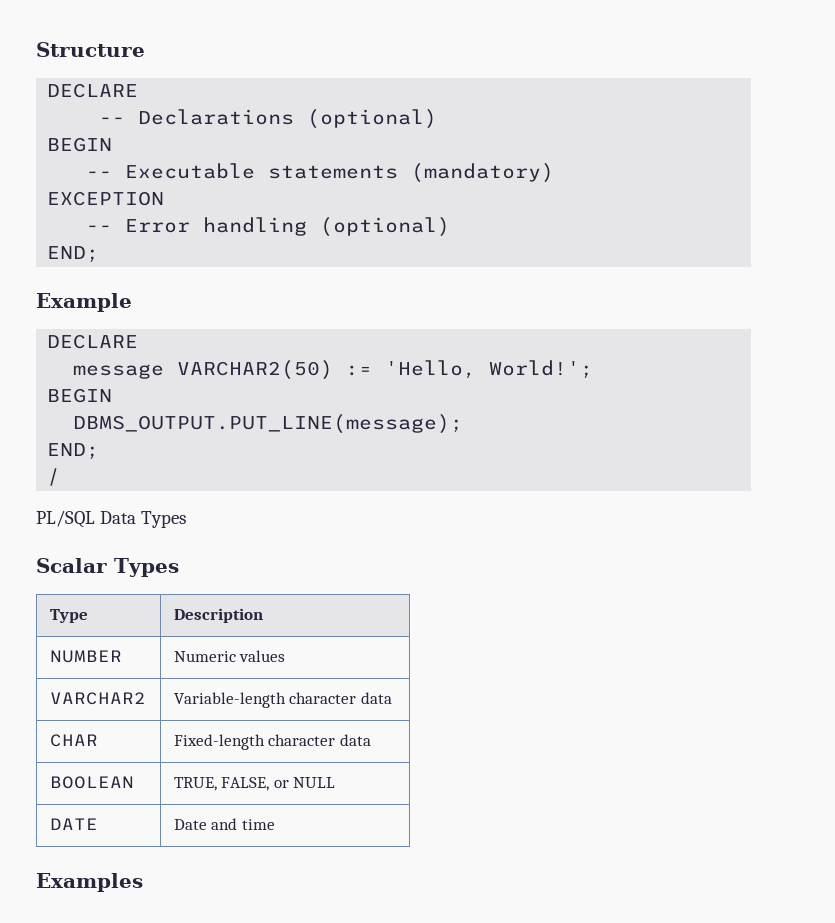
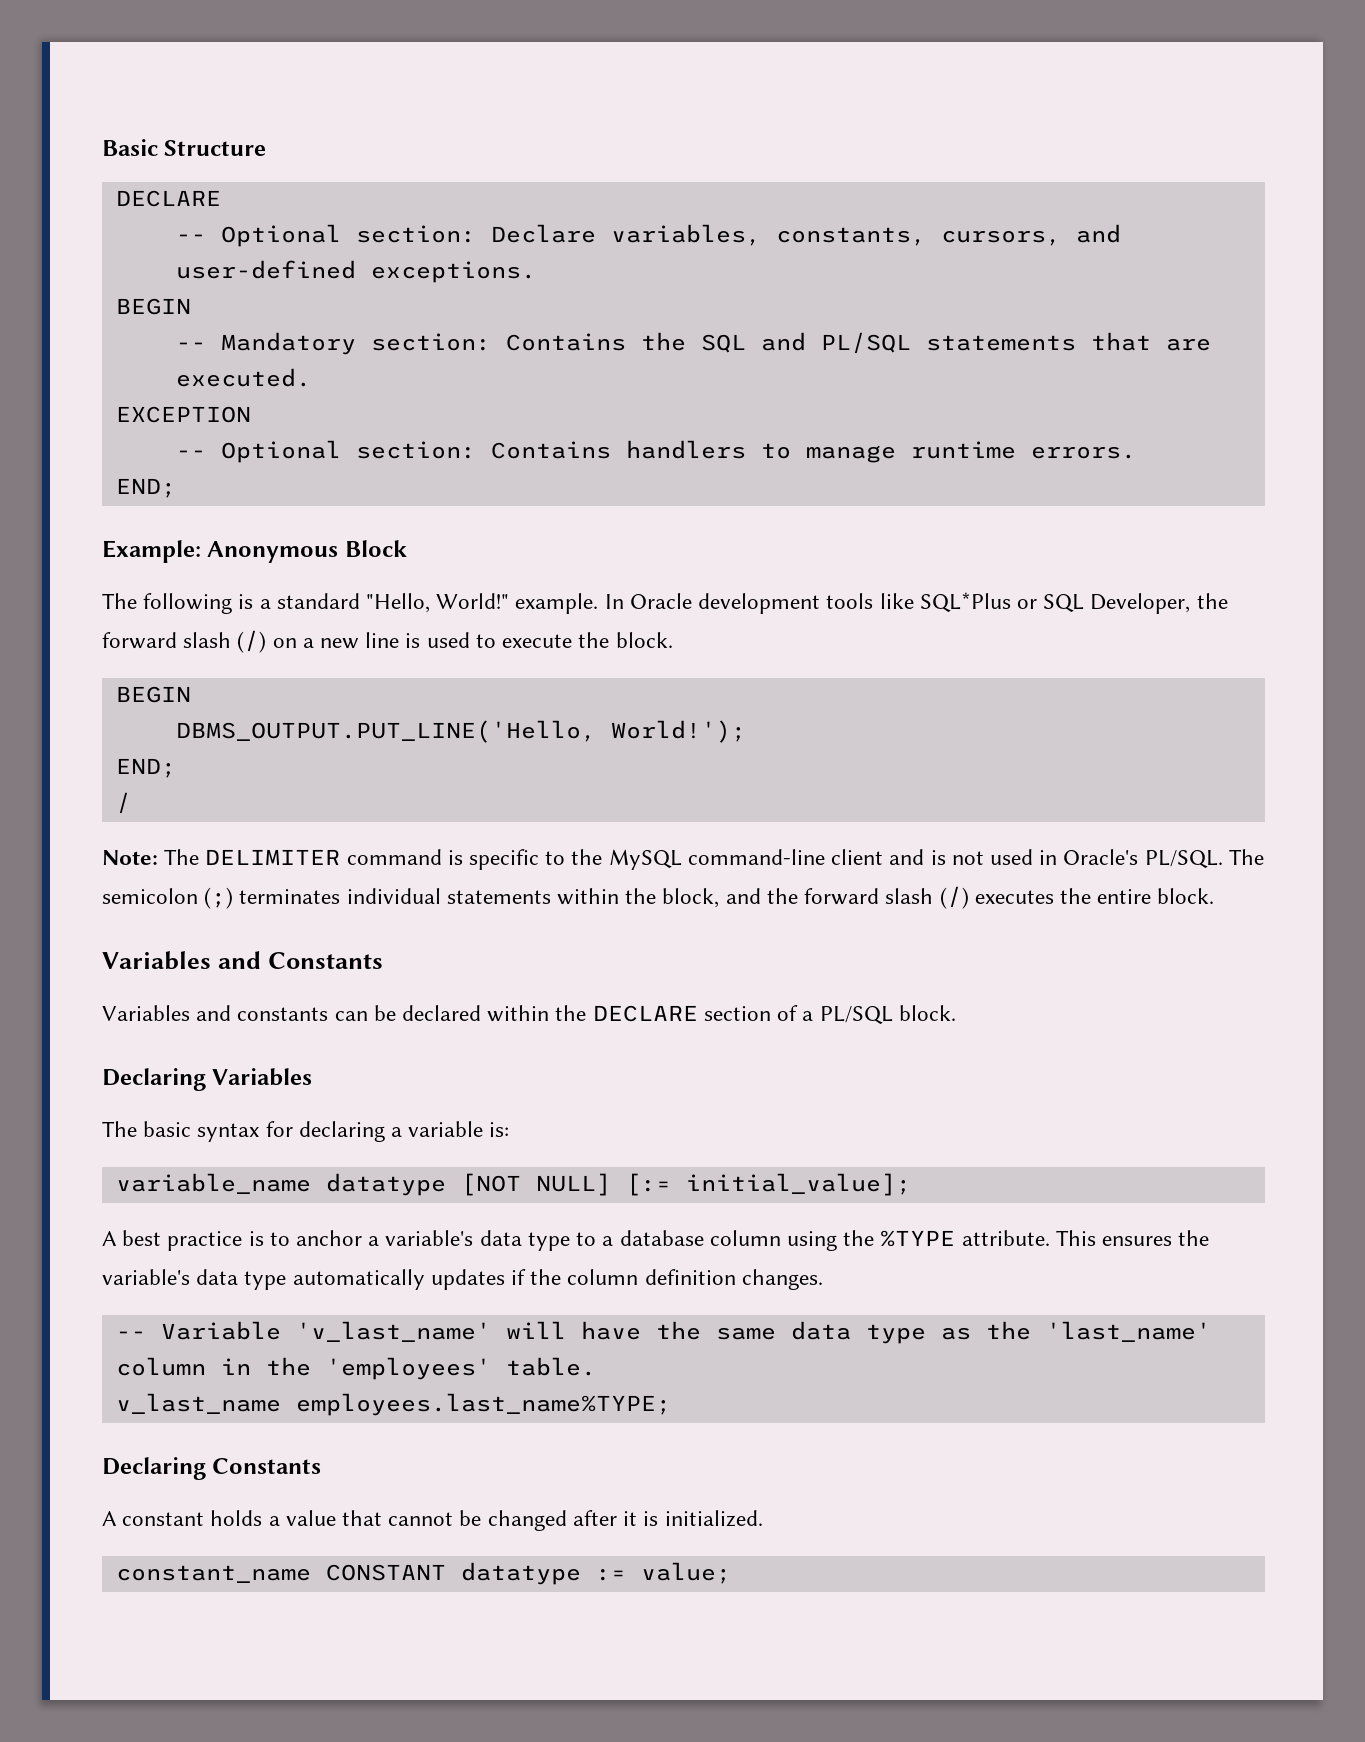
(36, 49) none -> [102,139,158,156] Basic
[138,109,438,129] [47,137,113,152] [86,163,555,183] [47,191,165,206] [86,217,451,237] [47,246,100,263] [36,293,132,312] [47,334,139,349] [73,360,594,380] [47,388,113,403] [73,414,464,434] Declarations (optional) // BEGIN // -- Executable statements (mandatory) // EXCEPTION // -- Error handling (optional) // END; // Example // DECLARE // message VARCHAR2(50) := 'Hello, World!'; // BEGIN // DBMS_OUTPUT.PUT_LINE(message); -> [220,224,1121,247] [175,260,536,283] [115,298,191,315] [175,332,1211,355] [175,368,311,387] [115,406,251,423] [175,440,1136,463] [115,478,176,498] [102,540,407,563] [102,592,1228,614] [102,630,673,653] [115,686,191,703] [175,720,746,743] Optional section: Declare variables, constants, cursors, and user-defined exceptions. // BEGIN // -- Mandatory section: Contains the SQL and PL/SQL statements that are executed. // EXCEPTION // -- Optional section: Contains handlers to manage runtime errors. // END; // Example: Anonymous Block // The following is a standard "Hello, World!" example. In Oracle development tools like SQL*Plus or SQL Developer, the forward slash (/) on a new line is used to execute the block. // BEGIN // DBMS_OUTPUT.PUT_LINE('Hello, World!');
[36,510,187,528] [36,558,179,577] [49,609,88,623] [173,608,263,623] [49,650,122,663] [173,650,286,662] [49,692,146,705] [173,692,392,708] [49,734,98,747] [173,734,371,750] [49,776,134,789] [173,777,336,791] [49,818,98,830] [173,818,275,830] [36,873,143,892] PL/SQL Data Types // Scalar Types // Type | Description // NUMBER | Numeric values // VARCHAR2 | Variable-length character data // CHAR | Fixed-length character data // BOOLEAN | TRUE, FALSE, or NULL // DATE | Date and time // Examples -> [102,849,1264,870] [102,886,1215,909] [102,951,383,970] [102,1005,956,1024] [102,1068,313,1091] [102,1121,510,1142] [115,1173,911,1196] [102,1230,1210,1251] [102,1269,823,1290] [115,1321,1211,1344] [115,1357,596,1380] [115,1393,671,1416] [102,1457,322,1480] [102,1510,763,1531] [115,1562,731,1585] Note: The DELIMITER command is specific to the MySQL command-line client and is not used in Oracle's PL/SQL. The semicolon (;) terminates individual statements within the block, and the forward slash (/) executes the entire block. // Variables and Constants // Variables and constants can be declared within the DECLARE section of a PL/SQL block. // Declaring Variables // The basic syntax for declaring a variable is: // variable_name datatype [NOT NULL] [:= initial_value]; // A best practice is to anchor a variable's data type to a database column using the %TYPE attribute. This ensures the variable's data type automatically updates if the column definition changes. // -- Variable 'v_last_name' will have the same data type as the 'last_name' column in the 'employees' table. // v_last_name employees.last_name%TYPE; // Declaring Constants // A constant holds a value that cannot be changed after it is initialized. // constant_name CONSTANT datatype := value;

